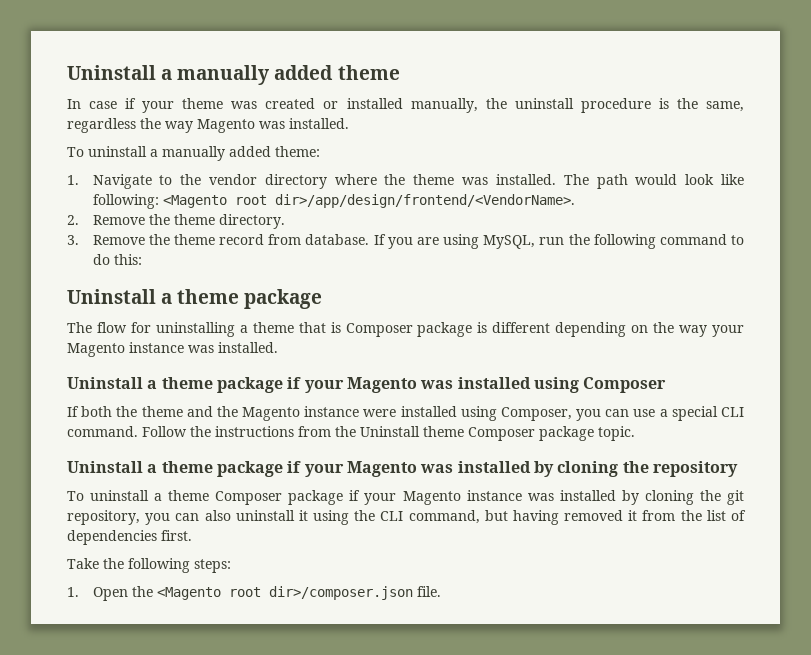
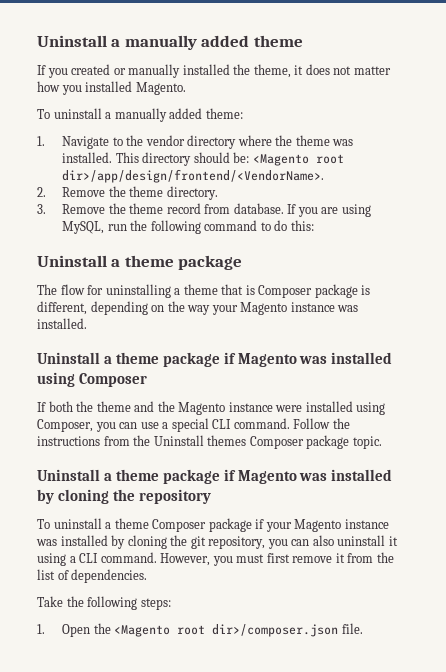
[67,98,745,113] [67,118,349,133] In case if your theme was created or installed manually, the uninstall procedure is the same, regardless the way Magento was installed. -> [37,64,391,78] [37,81,186,95] If you created or manually installed the theme, it does not matter how you installed Magento.
[563,174,744,189] [92,194,159,209] The path would look like following: -> [115,152,250,166] This directory should be:
[492,322,551,333] different -> [37,301,87,315] different,
[304,380,344,393] your -> (236, 358) none
[423,426,464,437] theme -> [207,435,247,446] themes
[304,464,344,477] your -> (236, 475) none
[354,510,624,525] the CLI command, but having removed -> [69,552,333,566] a CLI command. However, you must first remove
[67,530,192,545] dependencies first. -> [71,569,148,583] dependencies.

